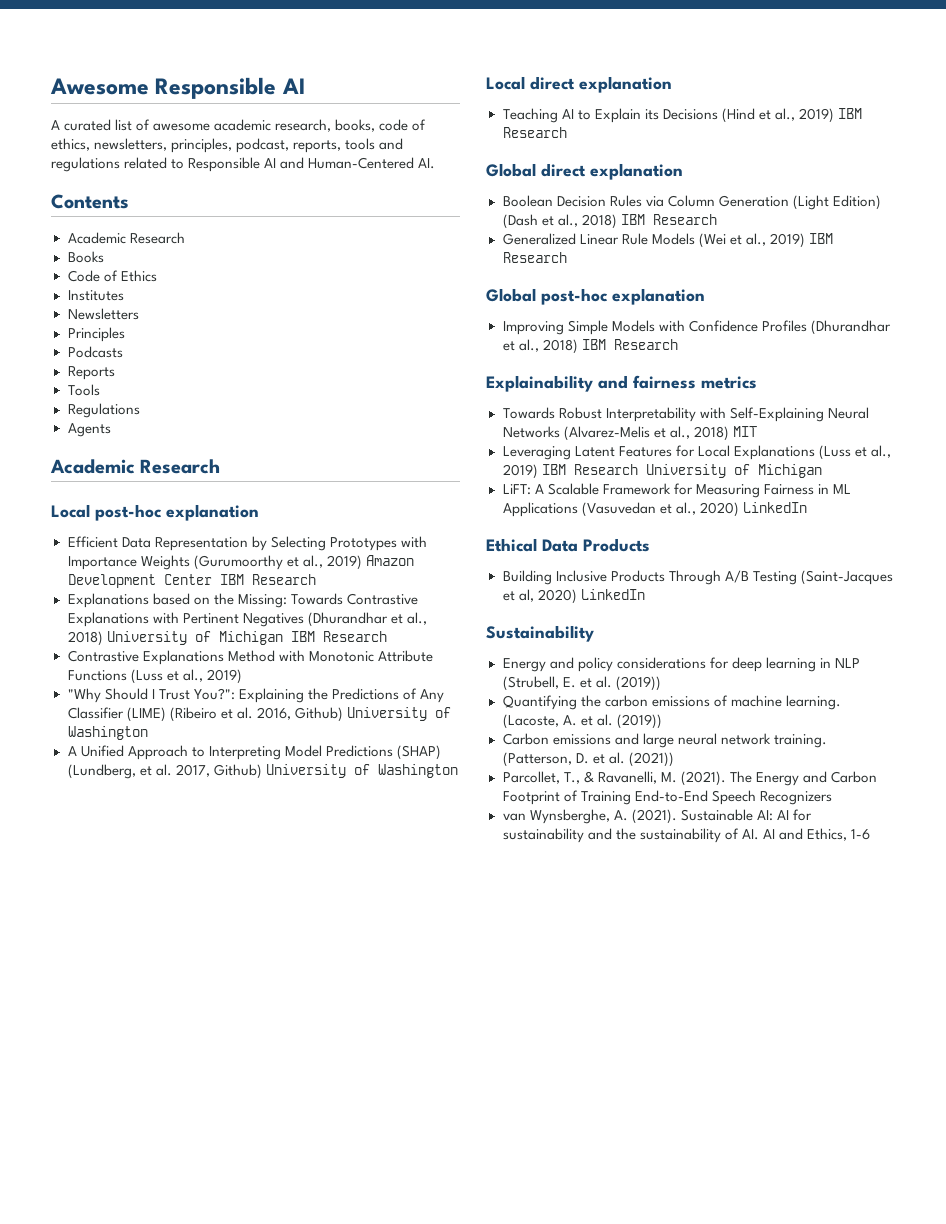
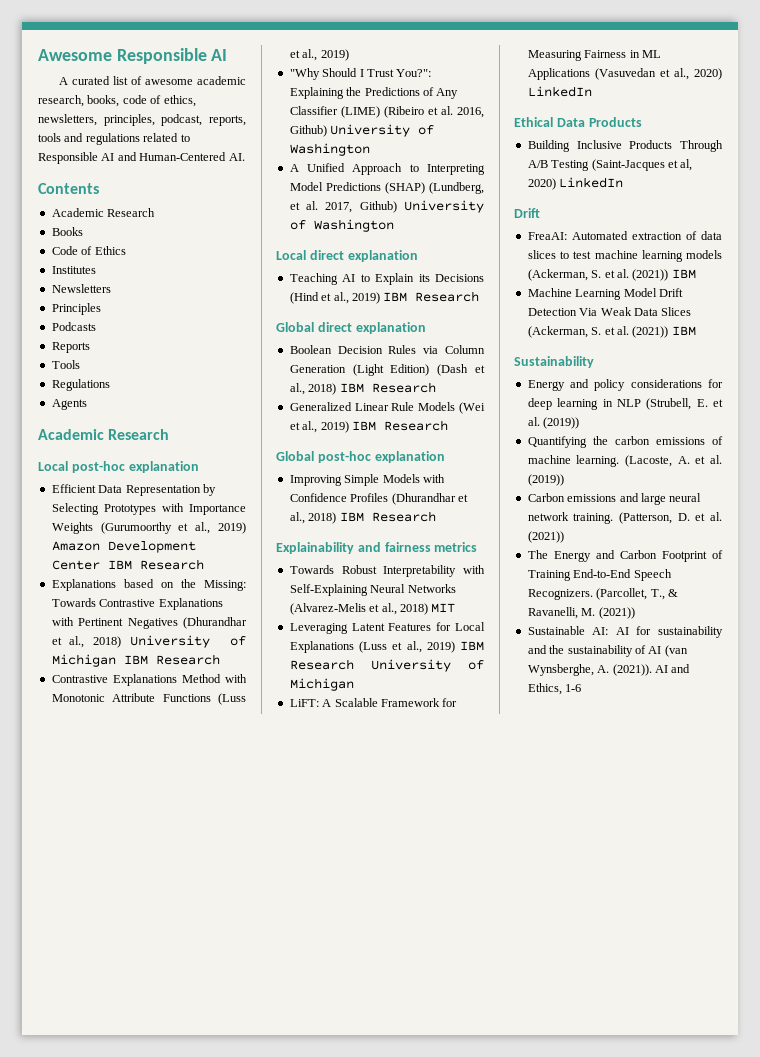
(645, 594) none -> [514,208,540,218] [527,231,722,240] [527,250,722,262] [527,269,696,281] [527,288,683,300] [527,307,692,316] [527,326,696,338] // Drift // FreaAI: Automated extraction of data slices to test machine learning models (Ackerman, S. et al. (2021)) IBM // Machine Learning Model Drift Detection Via Weak Data Slices (Ackerman, S. et al. (2021)) IBM
[502,771,726,786] Parcollet, T., & Ravanelli, M. (2021). -> (564, 537) none
[759,791,832,805] [502,809,677,824] Recognizers // van Wynsberghe, A. (2021). -> [527,588,678,600] [527,607,635,619] Recognizers. (Parcollet, T., & Ravanelli, M. (2021)) //
[741,829,759,840] AI. -> [648,645,688,657] [527,664,652,676] AI (van Wynsberghe, A. (2021)).

